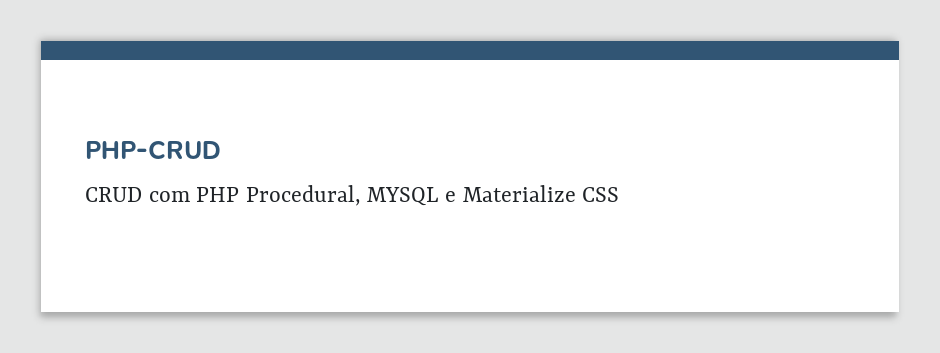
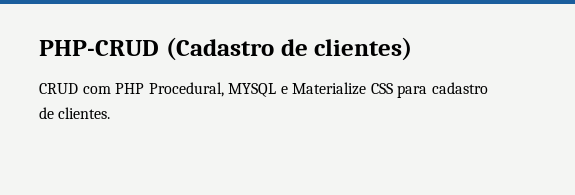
(221, 150) none -> [165,37,413,61] (Cadastro de clientes)
(620, 194) none -> [397,82,488,98] [39,107,111,119] para cadastro de clientes.

